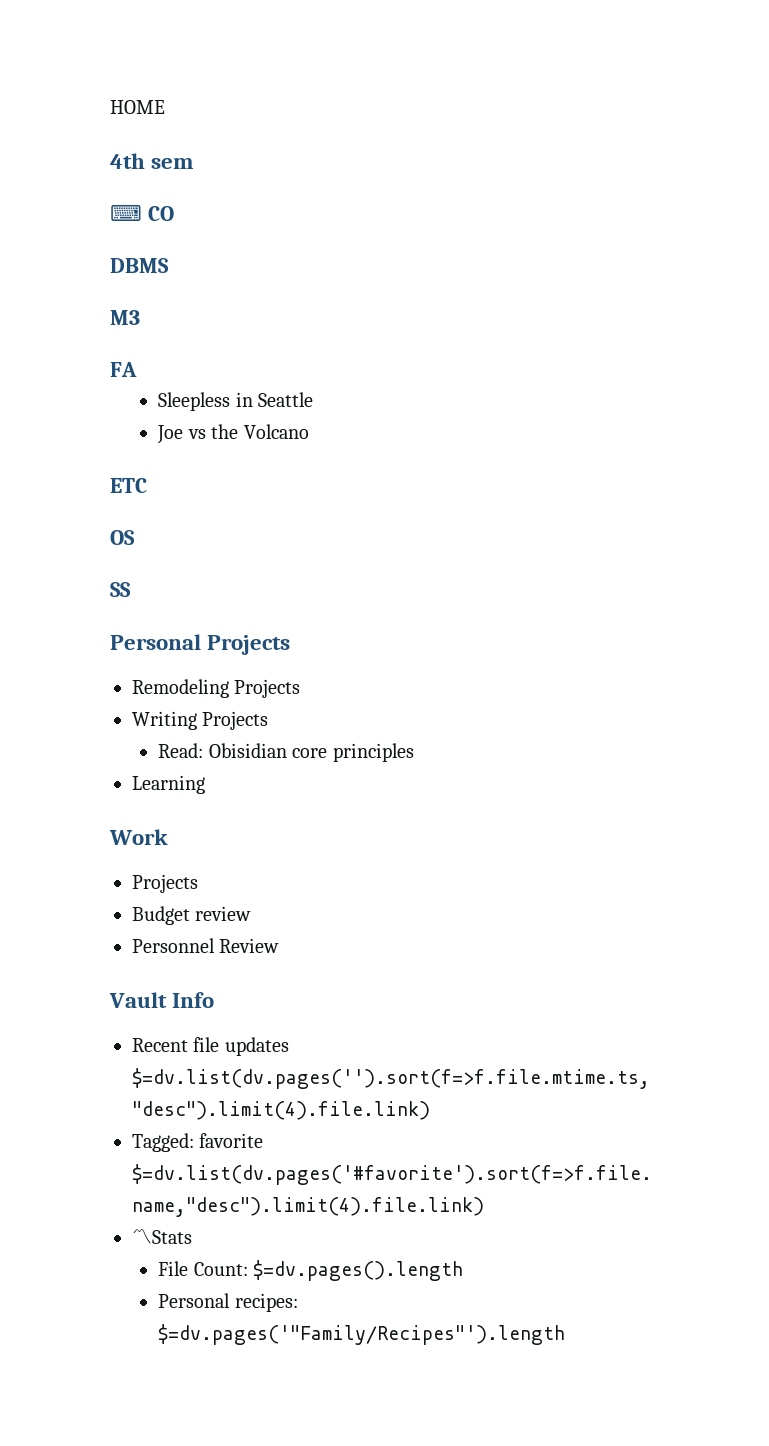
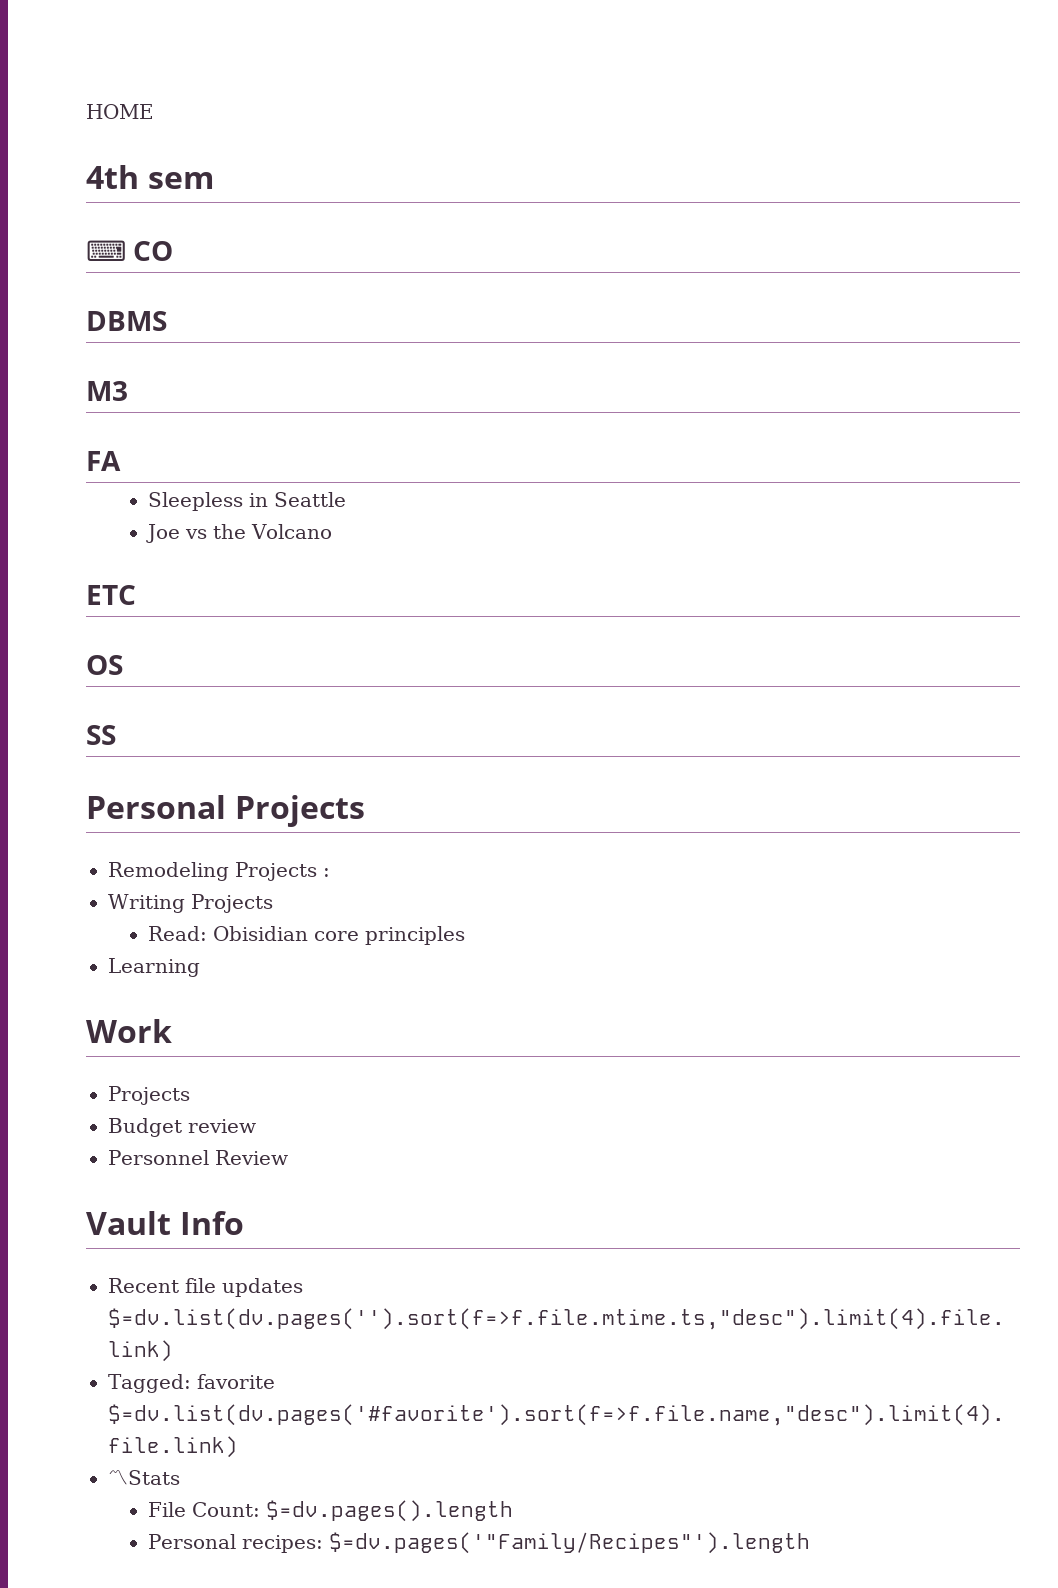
(301, 688) none -> [323,868,330,877] :

